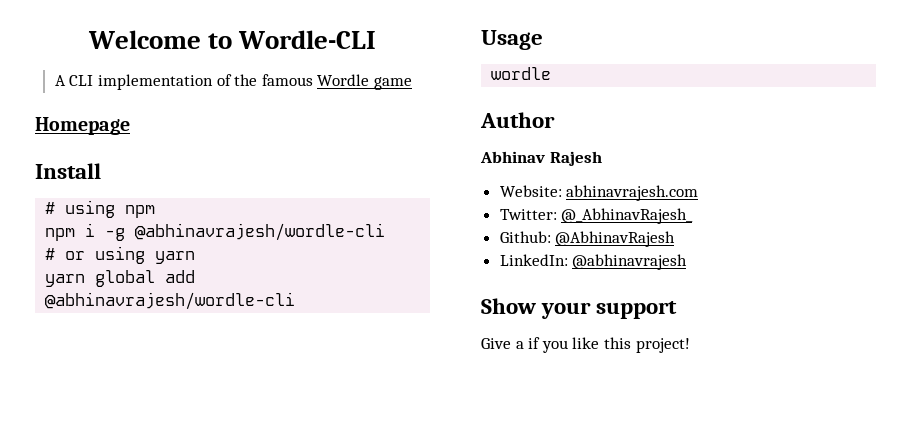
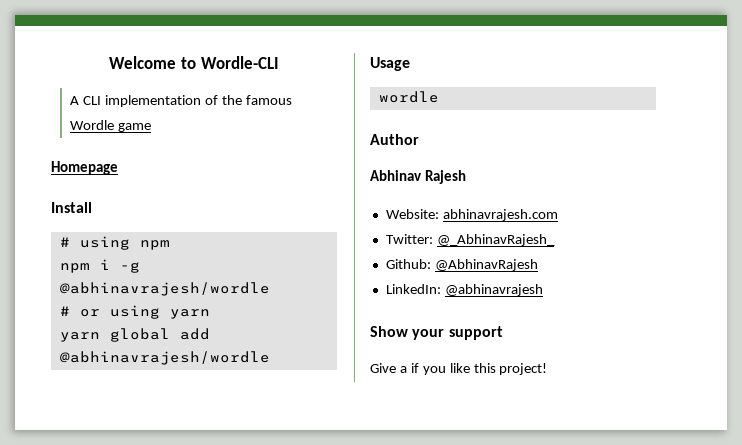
[135,223,386,241] @abhinavrajesh/wordle-cli -> [59,282,270,296] @abhinavrajesh/wordle
[45,292,296,310] @abhinavrajesh/wordle-cli -> [59,351,270,365] @abhinavrajesh/wordle

